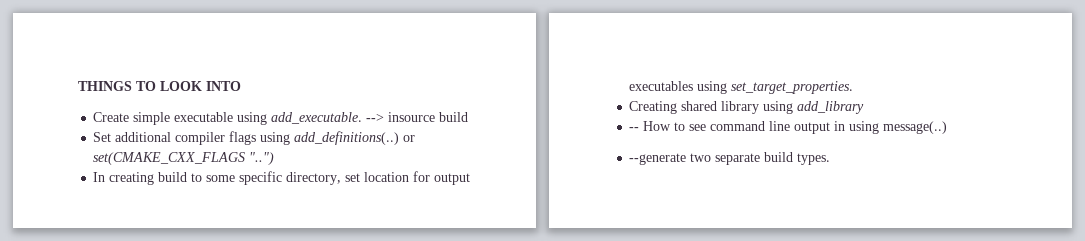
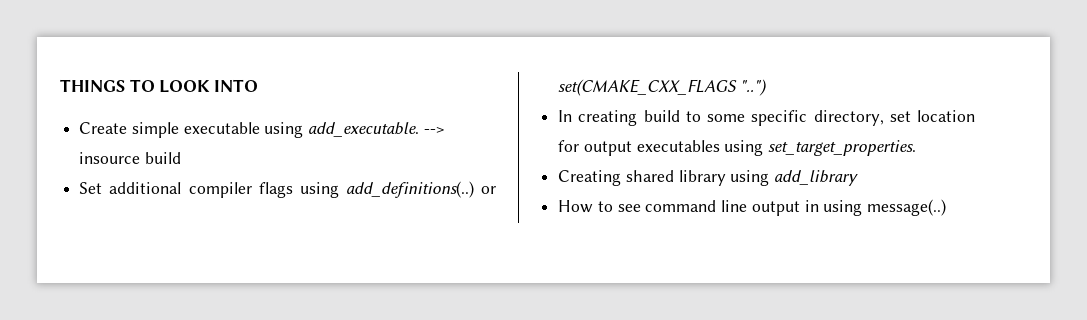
[629,127,640,131] -- -> (859, 178) none
[629,152,831,165] // --generate two separate build types. -> (947, 207) none

